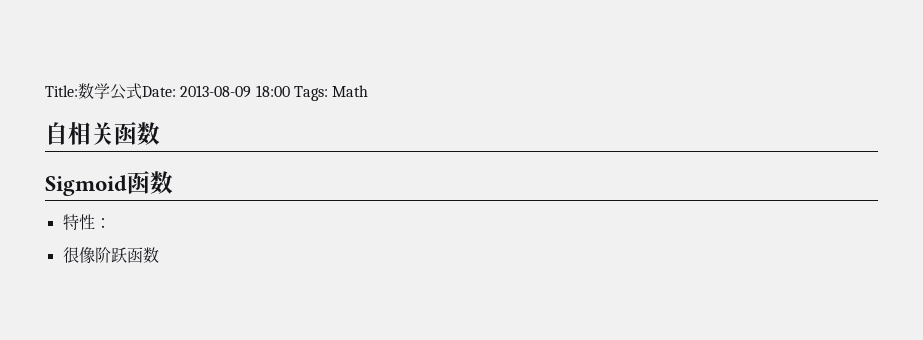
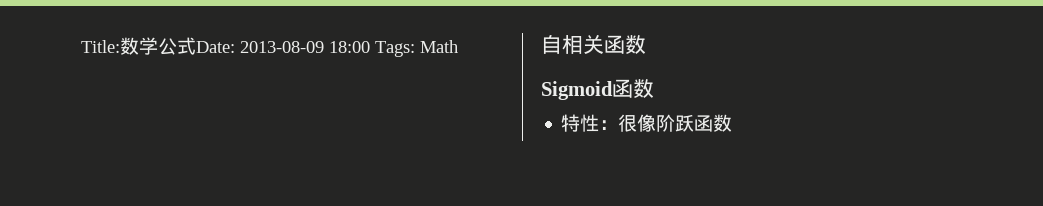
(111, 223) // -> (619, 125) none

